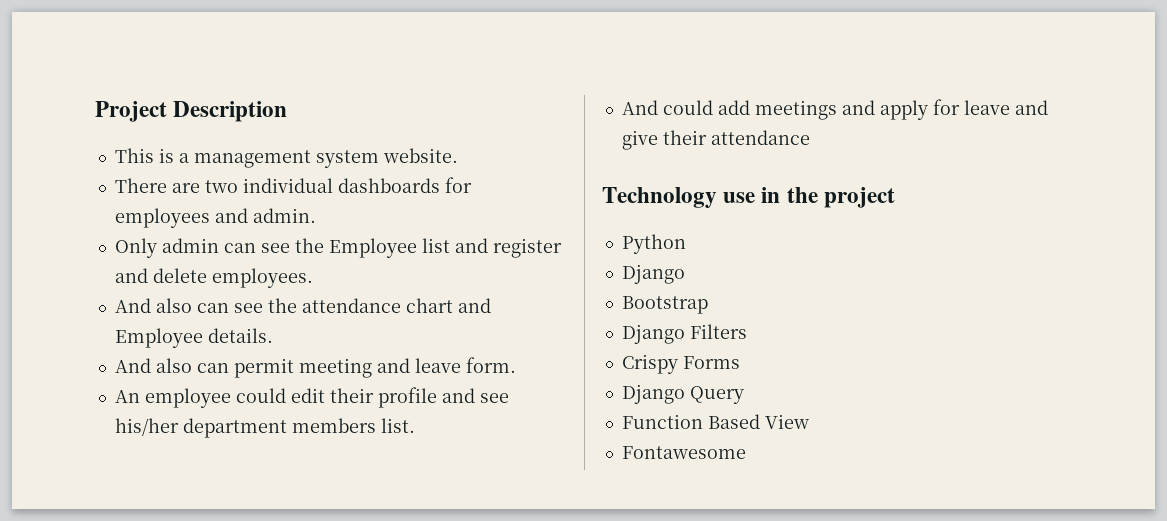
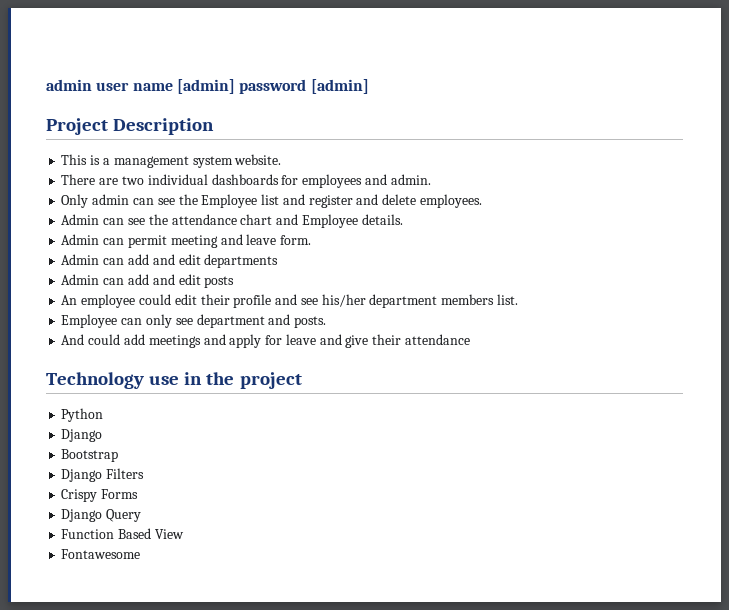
(95, 111) none -> [46,79,369,94] admin user name [admin] password [admin] //
[114,298,192,313] And also -> [61,214,100,225] Admin
[114,358,192,373] And also -> [61,234,100,245] Admin
(516, 365) none -> [61,254,279,268] [61,274,235,288] // Admin can add and edit departments // Admin can add and edit posts
(415, 425) none -> [61,314,327,328] // Employee can only see department and posts.

